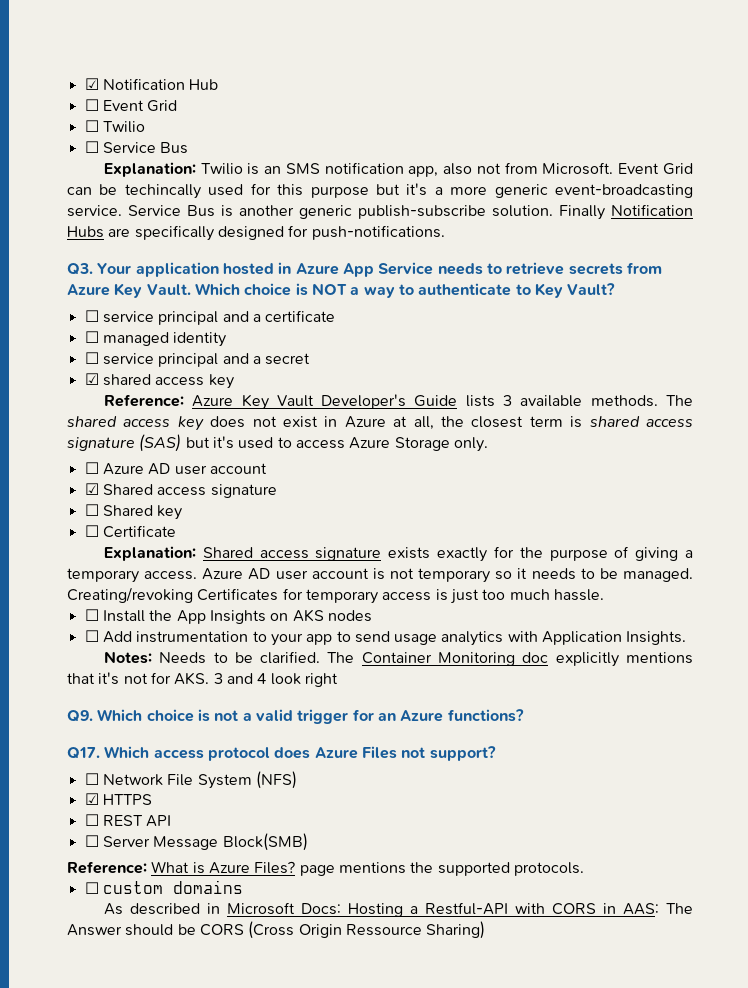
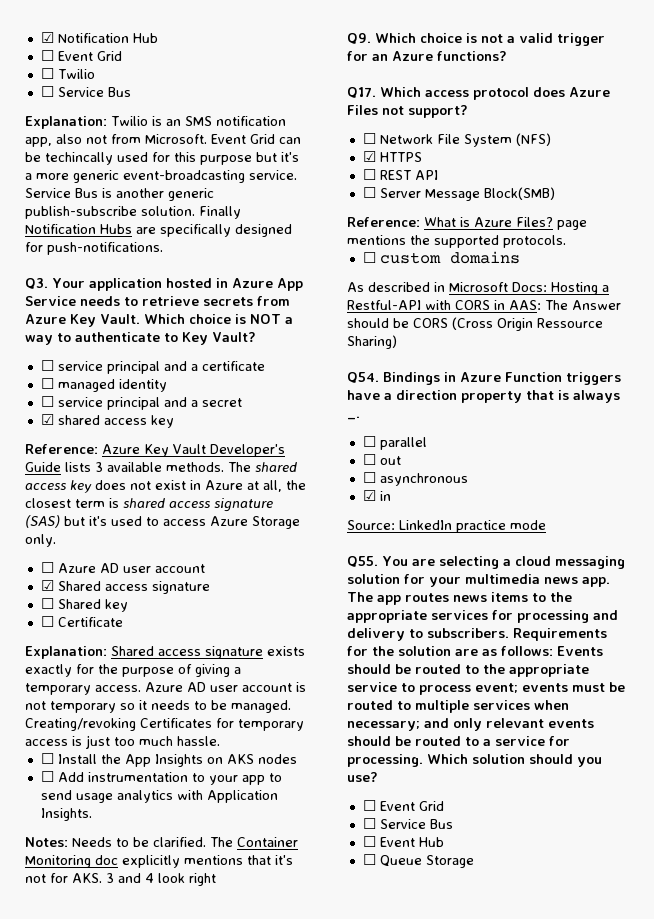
(486, 930) none -> [347,372,621,385] [347,390,620,403] [347,416,360,420] [362,436,427,450] [362,454,401,465] [362,472,468,486] [362,490,391,501] [347,520,546,533] [347,556,625,569] [347,574,610,587] [347,592,572,605] [347,610,618,623] [347,628,607,641] [347,646,603,656] [347,664,589,677] [347,682,625,695] [347,700,569,713] [347,718,594,731] [347,736,570,746] [347,754,602,767] [347,772,378,782] [362,800,444,811] [362,818,453,829] [362,836,444,847] [362,854,474,868] // Q54. Bindings in Azure Function triggers have a direction property that is always _. // ☐ parallel // ☐ out // ☐ asynchronous // ☑ in // Source: LinkedIn practice mode // Q55. You are selecting a cloud messaging solution for your multimedia news app. The app routes news items to the appropriate services for processing and delivery to subscribers. Requirements for the solution are as follows: Events should be routed to the appropriate service to process event; events must be routed to multiple services when necessary; and only relevant events should be routed to a service for processing. Which solution should you use? // ☐ Event Grid // ☐ Service Bus // ☐ Event Hub // ☐ Queue Storage

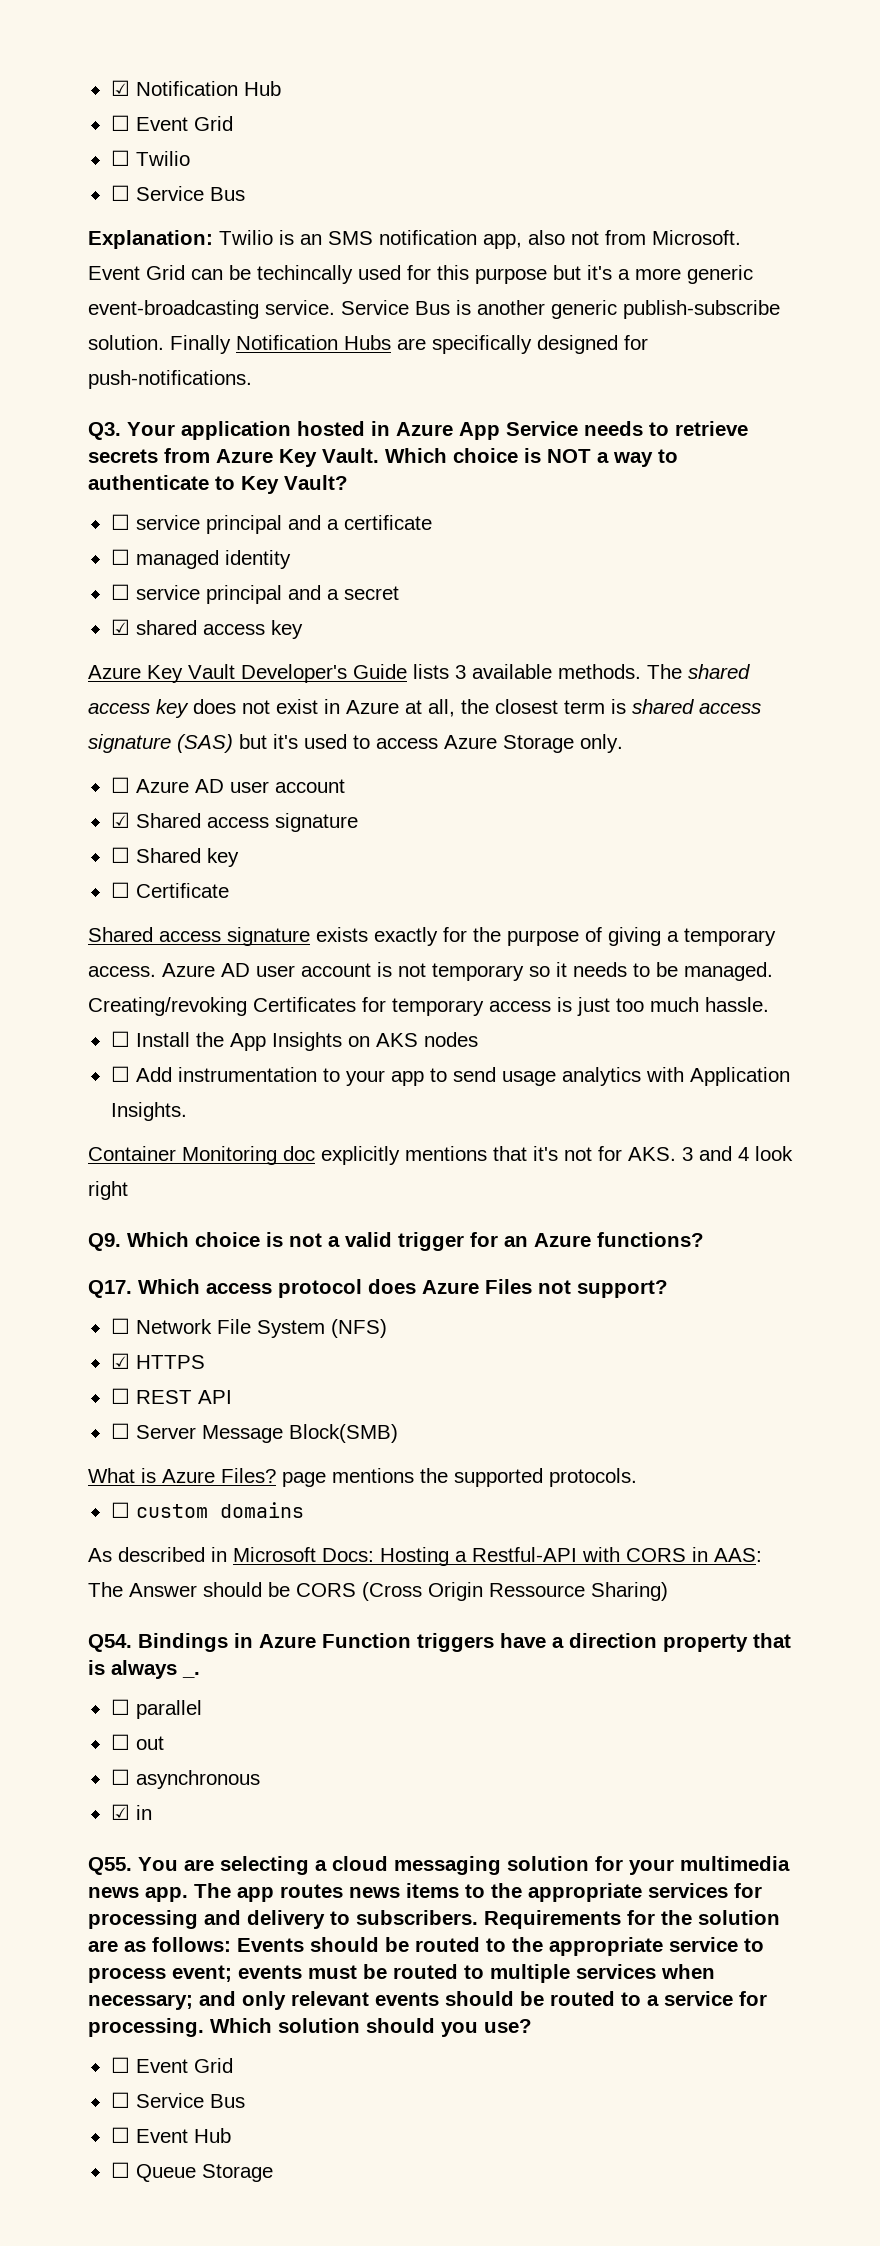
[25,444,98,454] Reference: -> (303, 629) none
[25,646,107,659] Explanation: -> (229, 890) none
[25,837,233,847] Notes: Needs to be clarified. The -> (187, 1111) none
[347,217,420,227] Reference: -> (398, 1433) none
[347,520,546,533] // Source: LinkedIn practice mode -> (152, 1812) none

